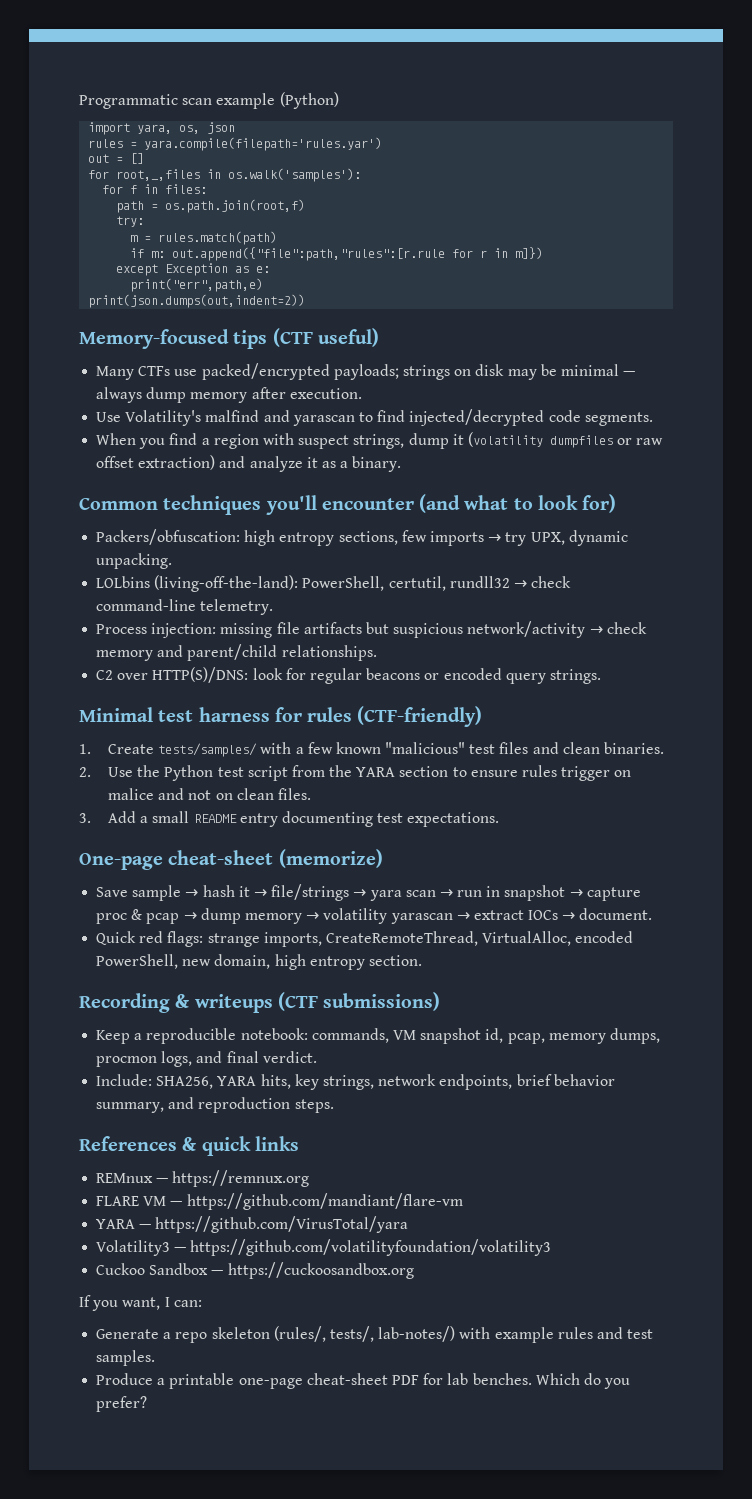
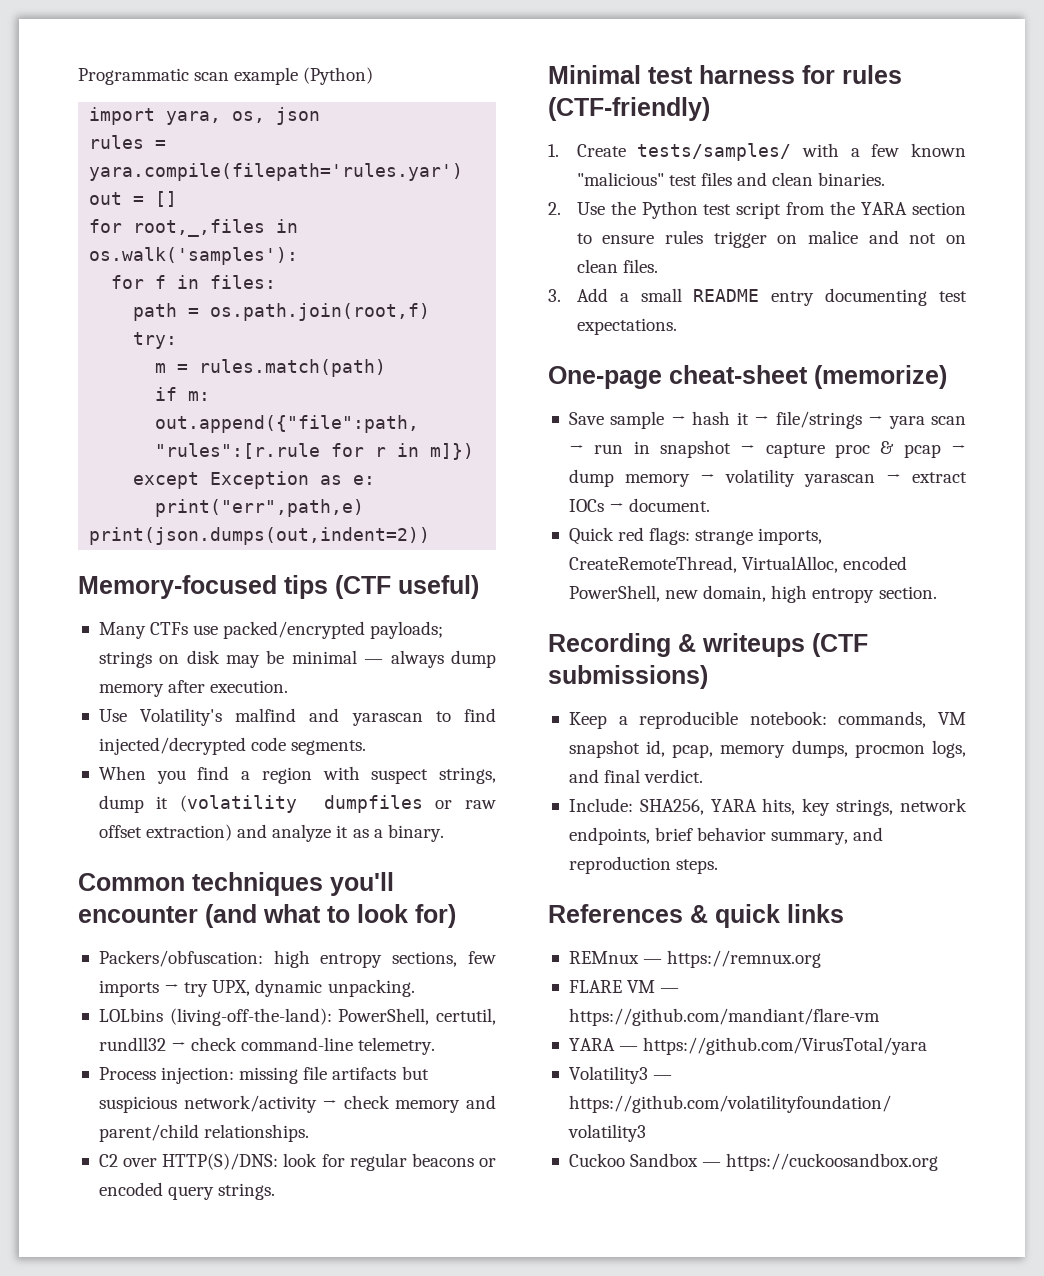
[79,1295,202,1311] [96,1326,654,1343] [96,1350,156,1366] [96,1373,631,1389] [96,1396,148,1412] // If you want, I can: // Generate a repo skeleton (rules/, tests/, lab-notes/) with example rules and test samples. // Produce a printable one-page cheat-sheet PDF for lab benches. Which do you prefer? -> (939, 1162) none

